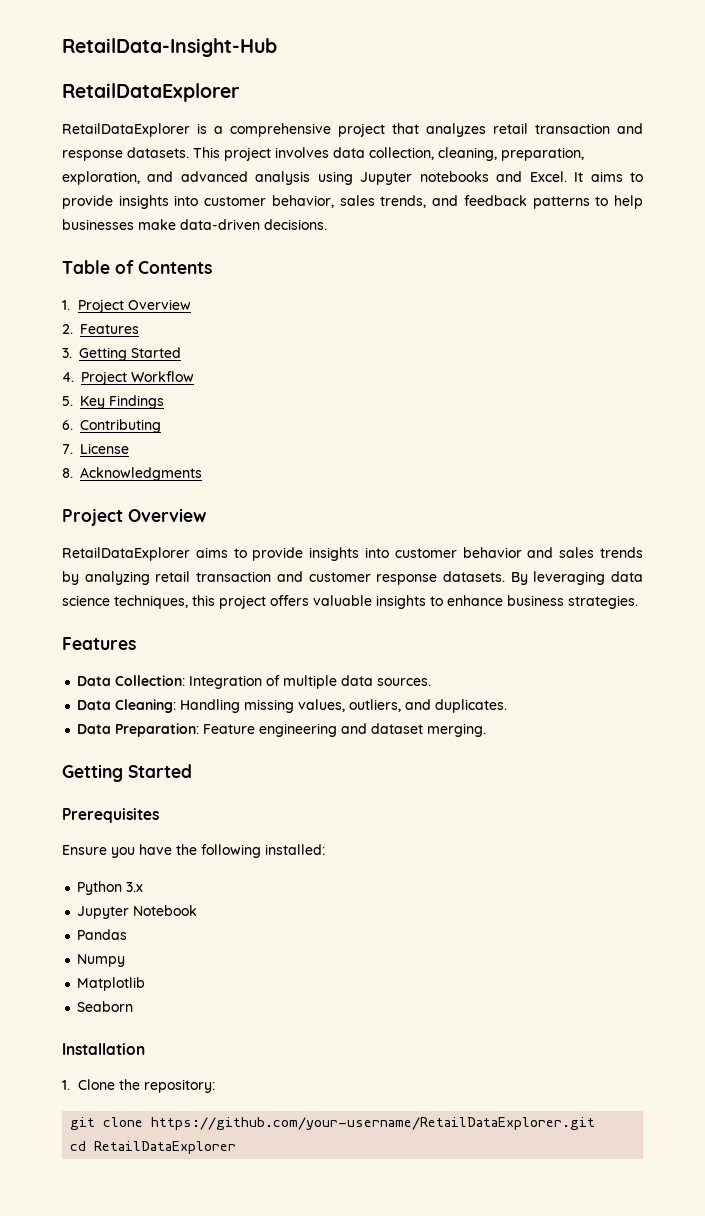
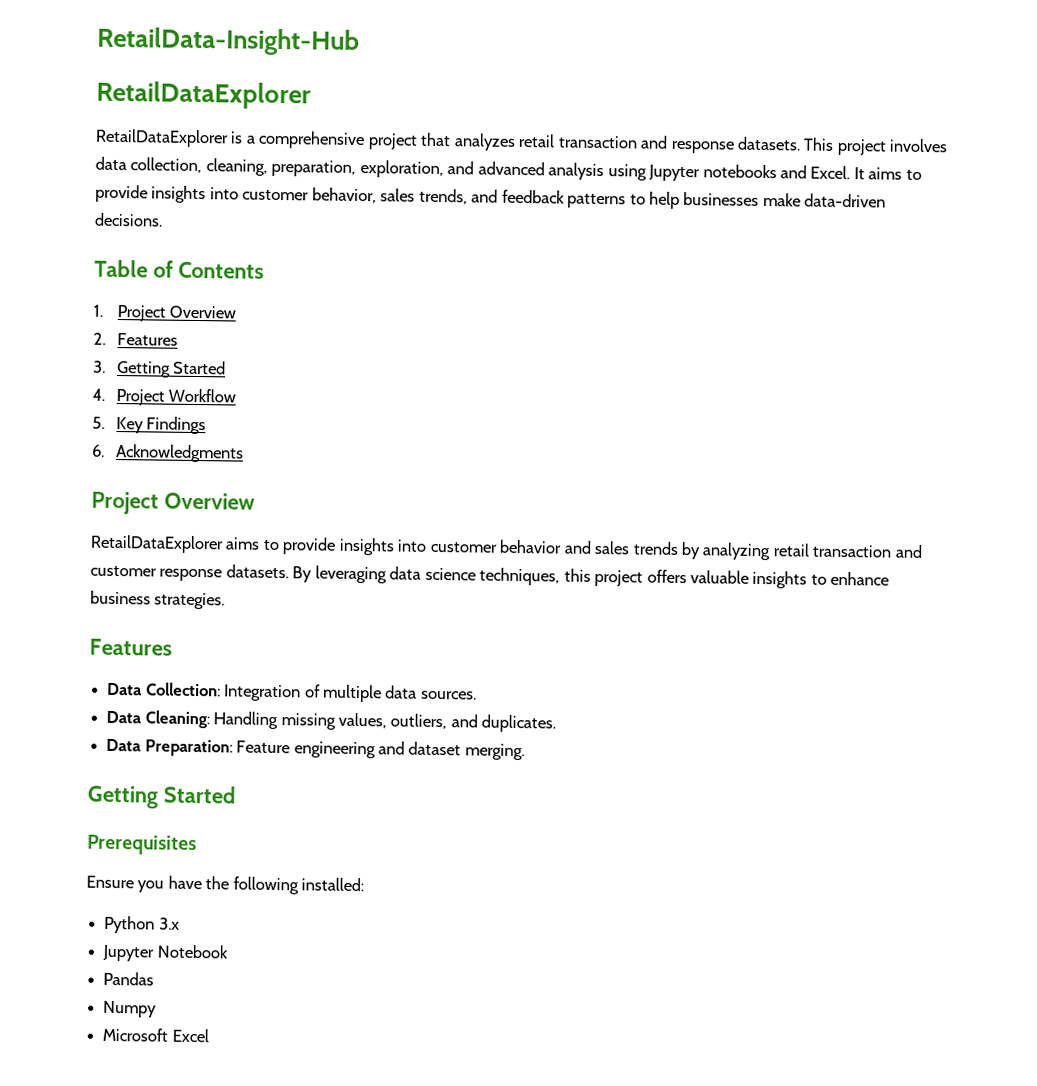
[80,419,161,433] [62,443,129,454] [62,468,73,478] Contributing // 7. License // 8. -> (105, 450) none
[77,977,146,991] [77,1001,134,1012] [62,1043,145,1055] [62,1079,216,1093] [70,1117,596,1130] [70,1141,237,1154] Matplotlib // Seaborn // Installation // 1. Clone the repository: // git clone https://github.com/your-username/RetailDataExplorer.git // cd RetailDataExplorer -> [102,1027,209,1043] Microsoft Excel

